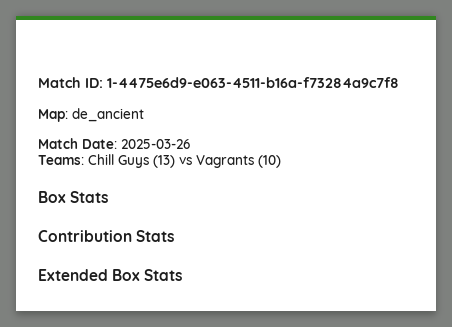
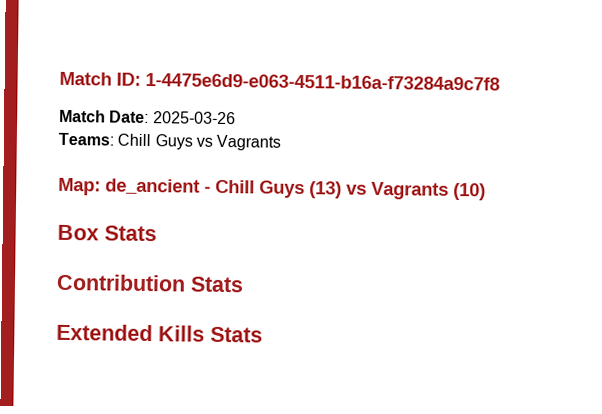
[38,108,144,122] // Map: de_ancient -> (500, 81) none
(149, 161) none -> [195,134,282,151] [58,177,305,199] vs Vagrants // Map: de_ancient - Chill Guys
[112,269,141,281] Box -> [158,325,205,342] Kills

